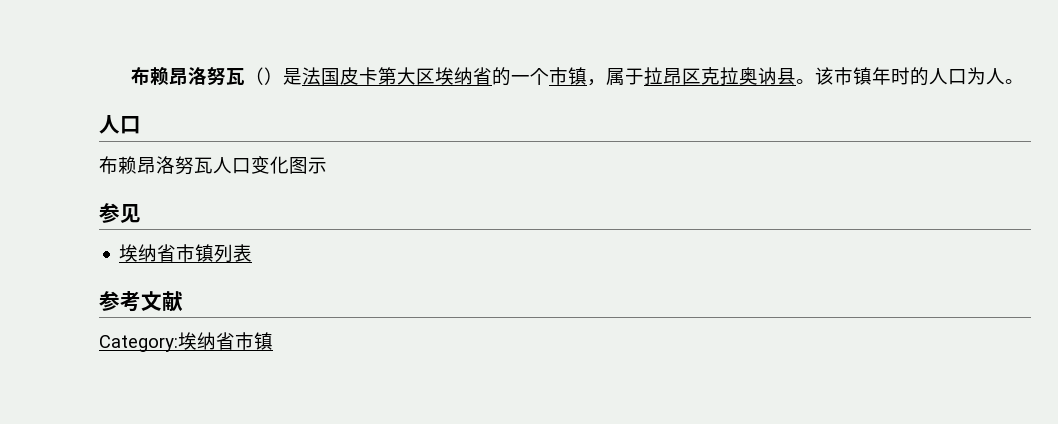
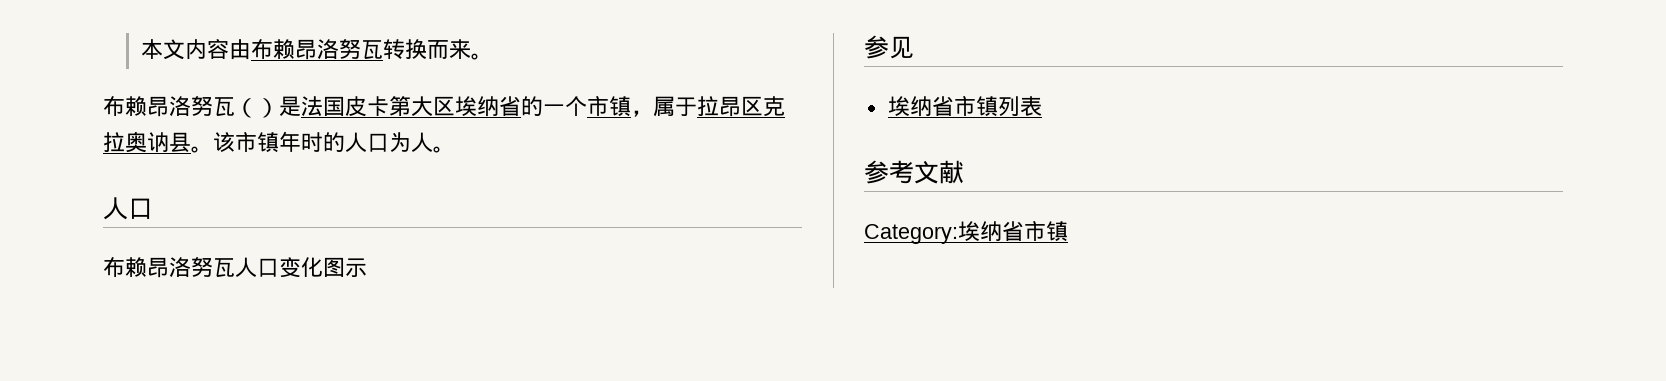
(131, 76) none -> [141,39,494,60] 本文内容由布赖昂洛努瓦转换而来。 //

